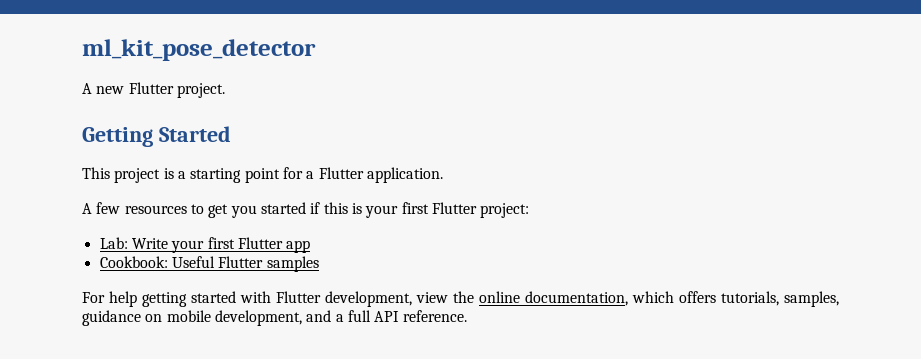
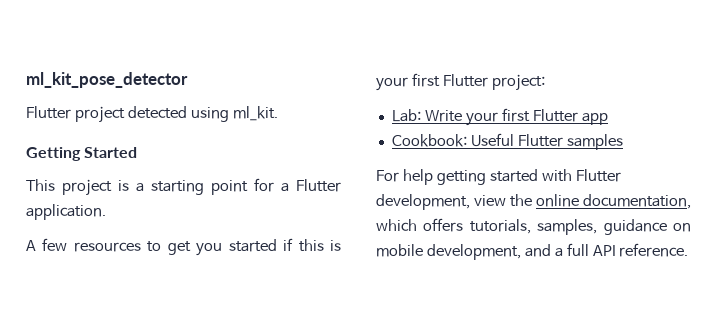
[82,82,225,98] A new Flutter project. -> [26,106,278,123] Flutter project detected using ml_kit.

